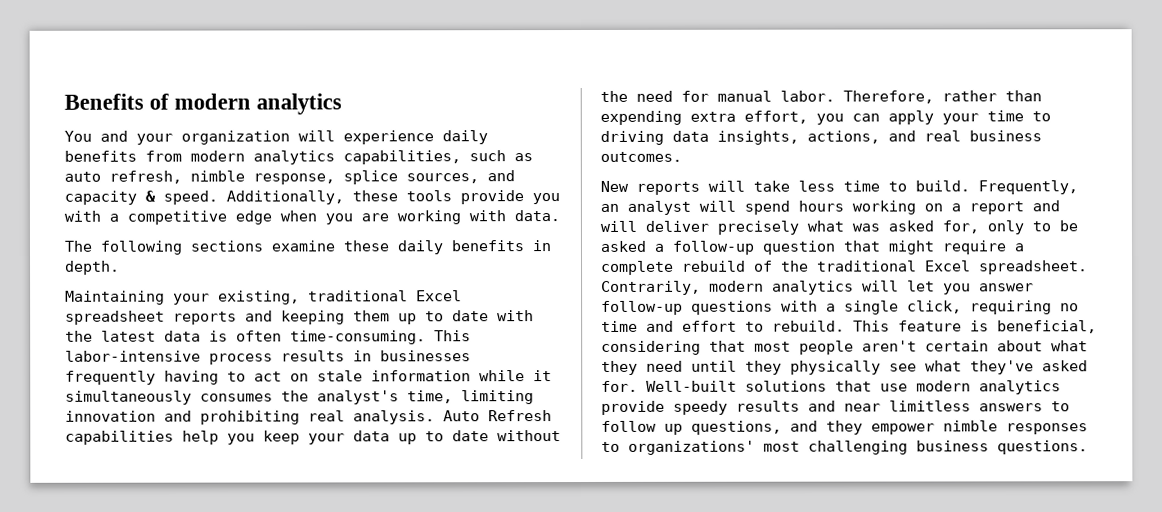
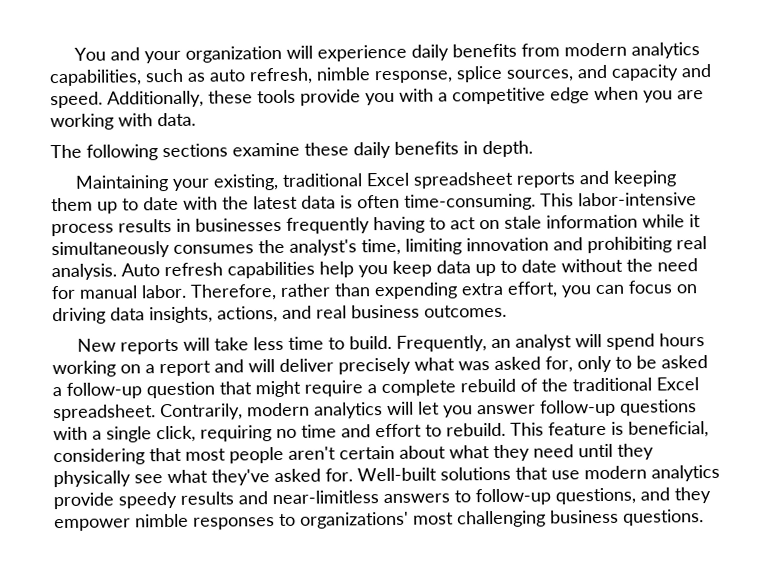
[64,93,343,115] Benefits of modern analytics // -> (73, 54) none
[145,190,156,202] & -> [681,63,712,78] and
[488,410,552,422] Refresh -> [164,262,223,277] refresh
[308,433,345,445] your -> (432, 268) none
[888,110,1051,125] apply your time to -> [628,280,698,294] focus on
[844,400,1070,412] [601,420,683,435] near limitless answers to follow up -> [272,488,551,506] near-limitless answers to follow-up

